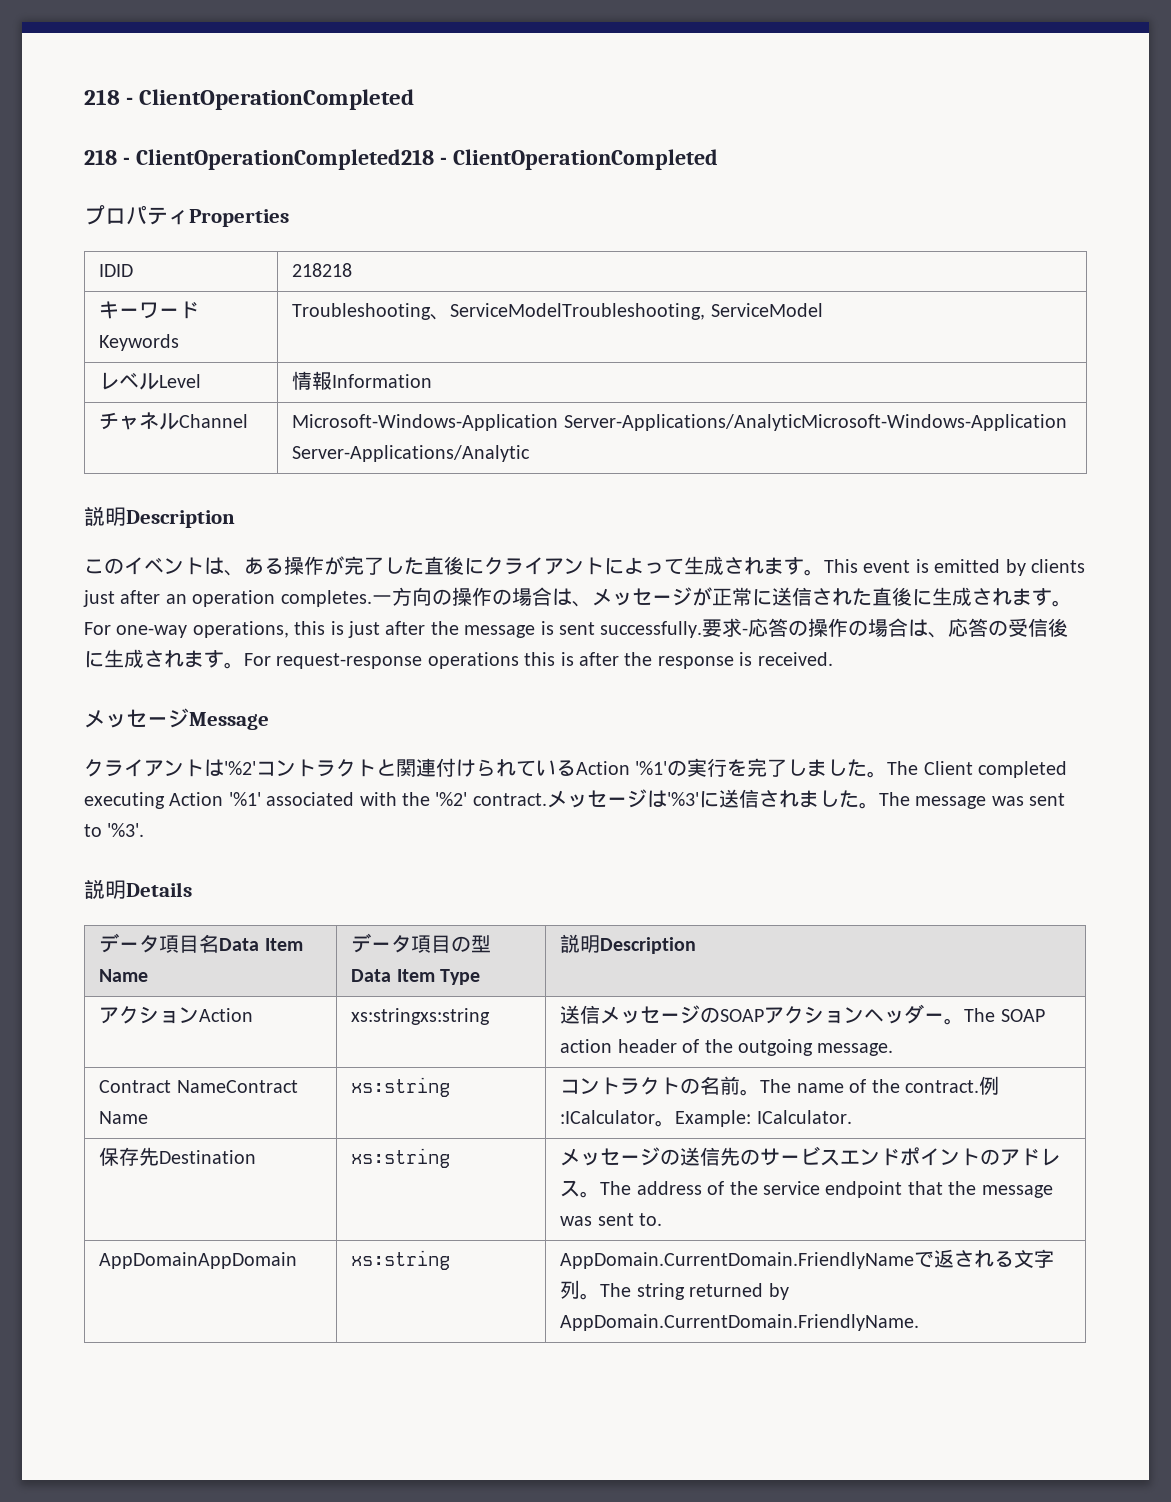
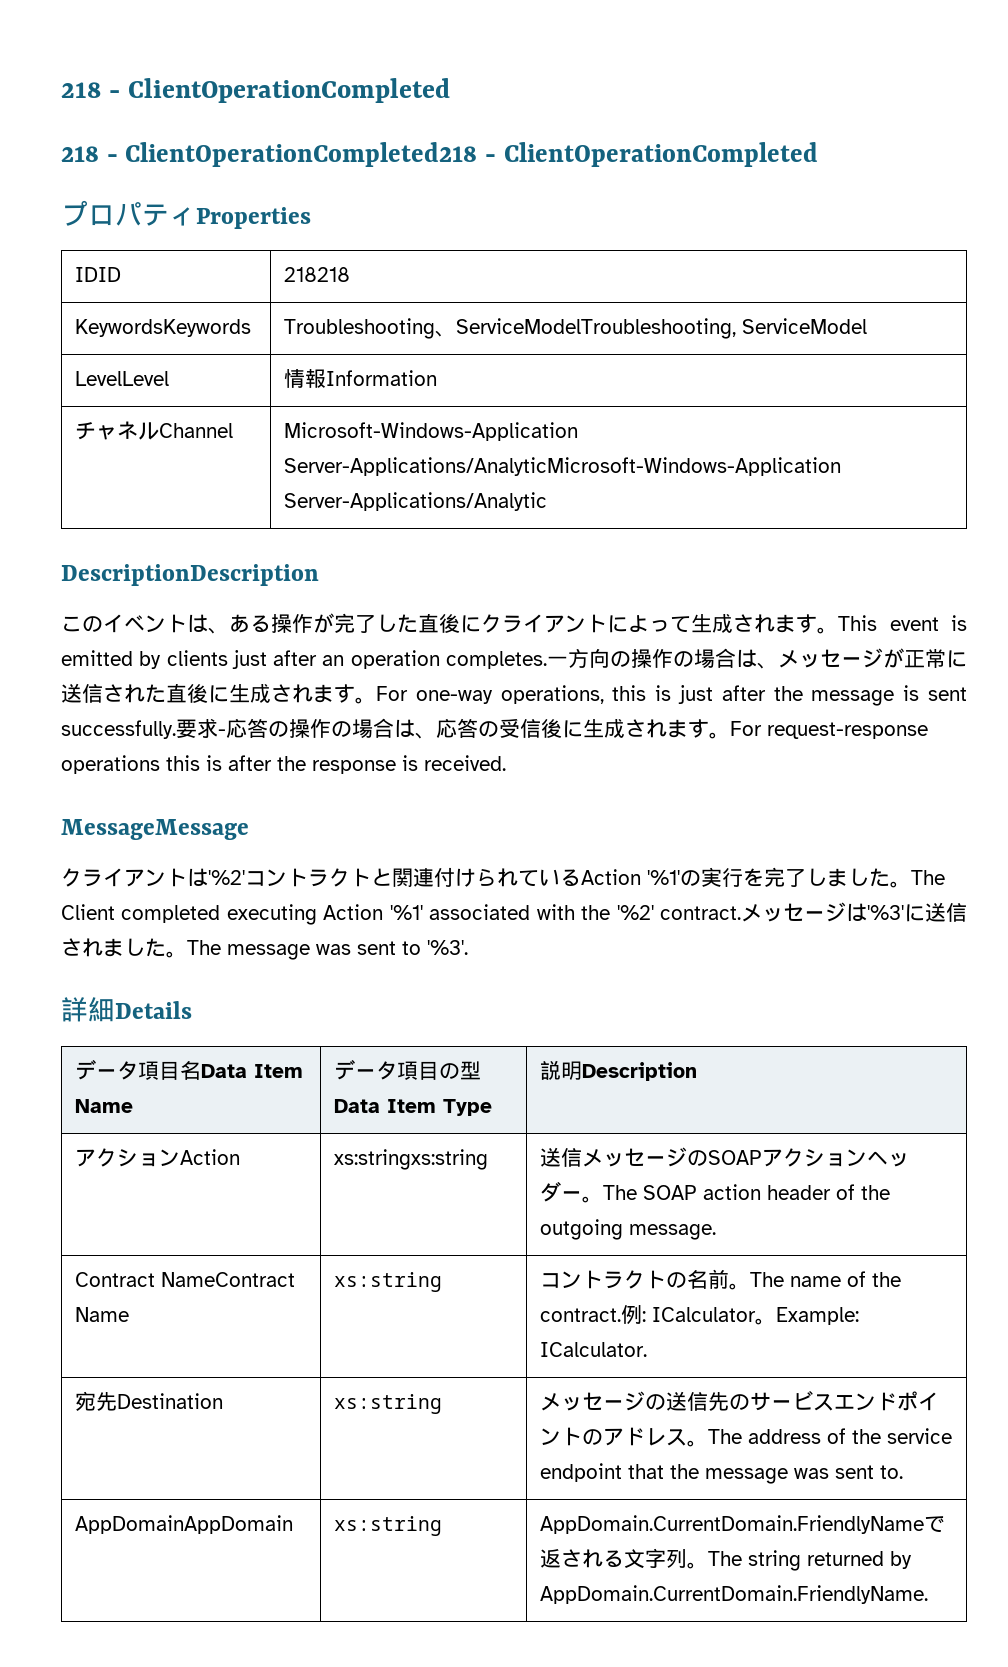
[99,301,200,319] [99,334,180,351] キーワードKeywords -> [74,319,251,337] KeywordsKeywords
[99,372,202,390] レベルLevel -> [74,371,169,386] LevelLevel
[84,506,235,528] 説明Description -> [61,564,319,586] DescriptionDescription
[84,708,269,730] メッセージMessage -> [61,819,249,840] MessageMessage
[84,879,126,899] 説明 -> [61,997,115,1022] 詳細
[560,1110,656,1124] :ICalculator -> [641,1307,756,1322] : ICalculator
[99,1147,140,1166] 保存 -> [74,1391,96,1411] 宛

